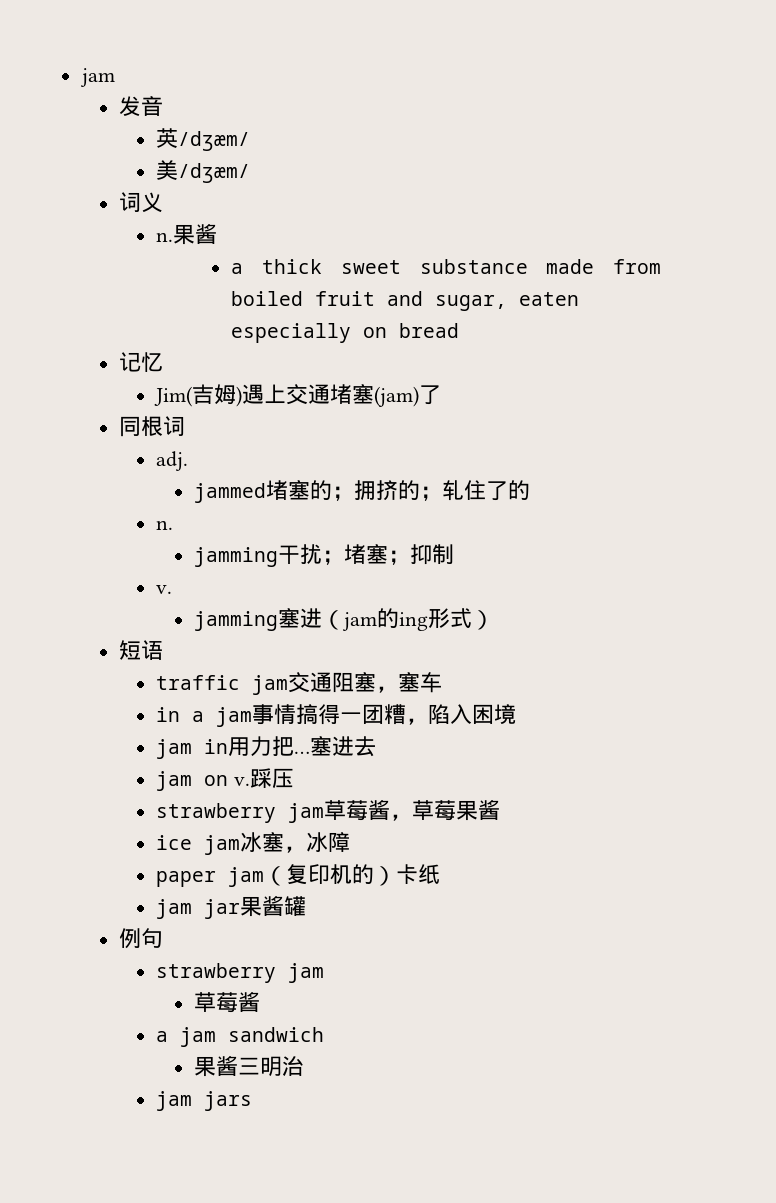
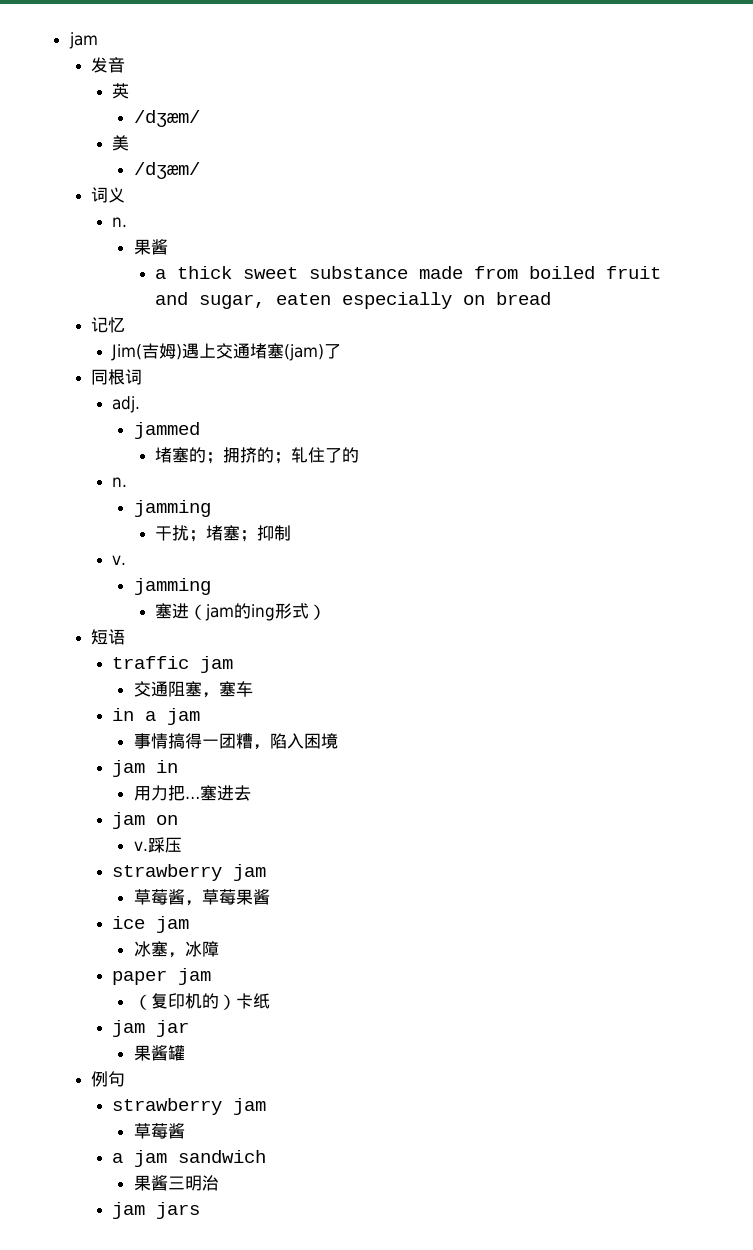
(179, 138) none -> (130, 91) //
(179, 170) none -> (130, 143) //
(174, 237) none -> (128, 222) //
(266, 493) none -> (200, 430) //
(278, 557) none -> (211, 508) //
(278, 621) none -> (211, 586) //
(289, 685) none -> (234, 664) //
(253, 717) none -> (201, 716) //
(229, 746) none -> (179, 766) //
(229, 780) none -> (179, 820) //
(325, 813) none -> (267, 872) //
(241, 845) none -> (190, 924) //
(265, 877) none -> (212, 976) //
(241, 909) none -> (190, 1028) //

